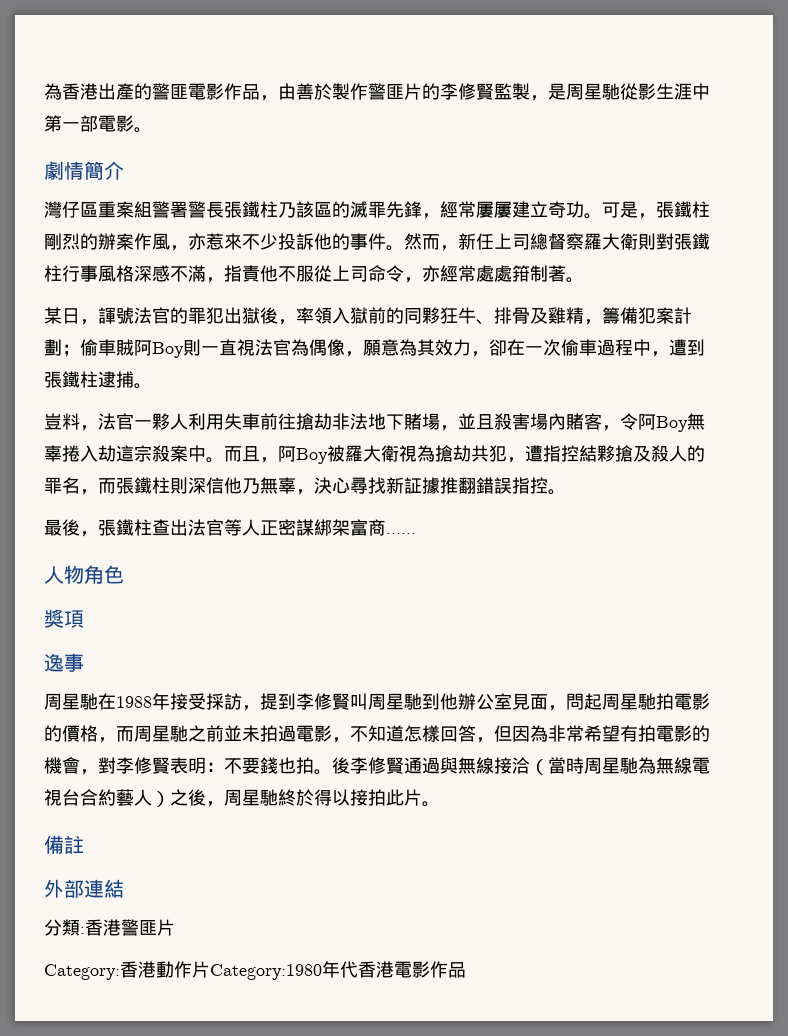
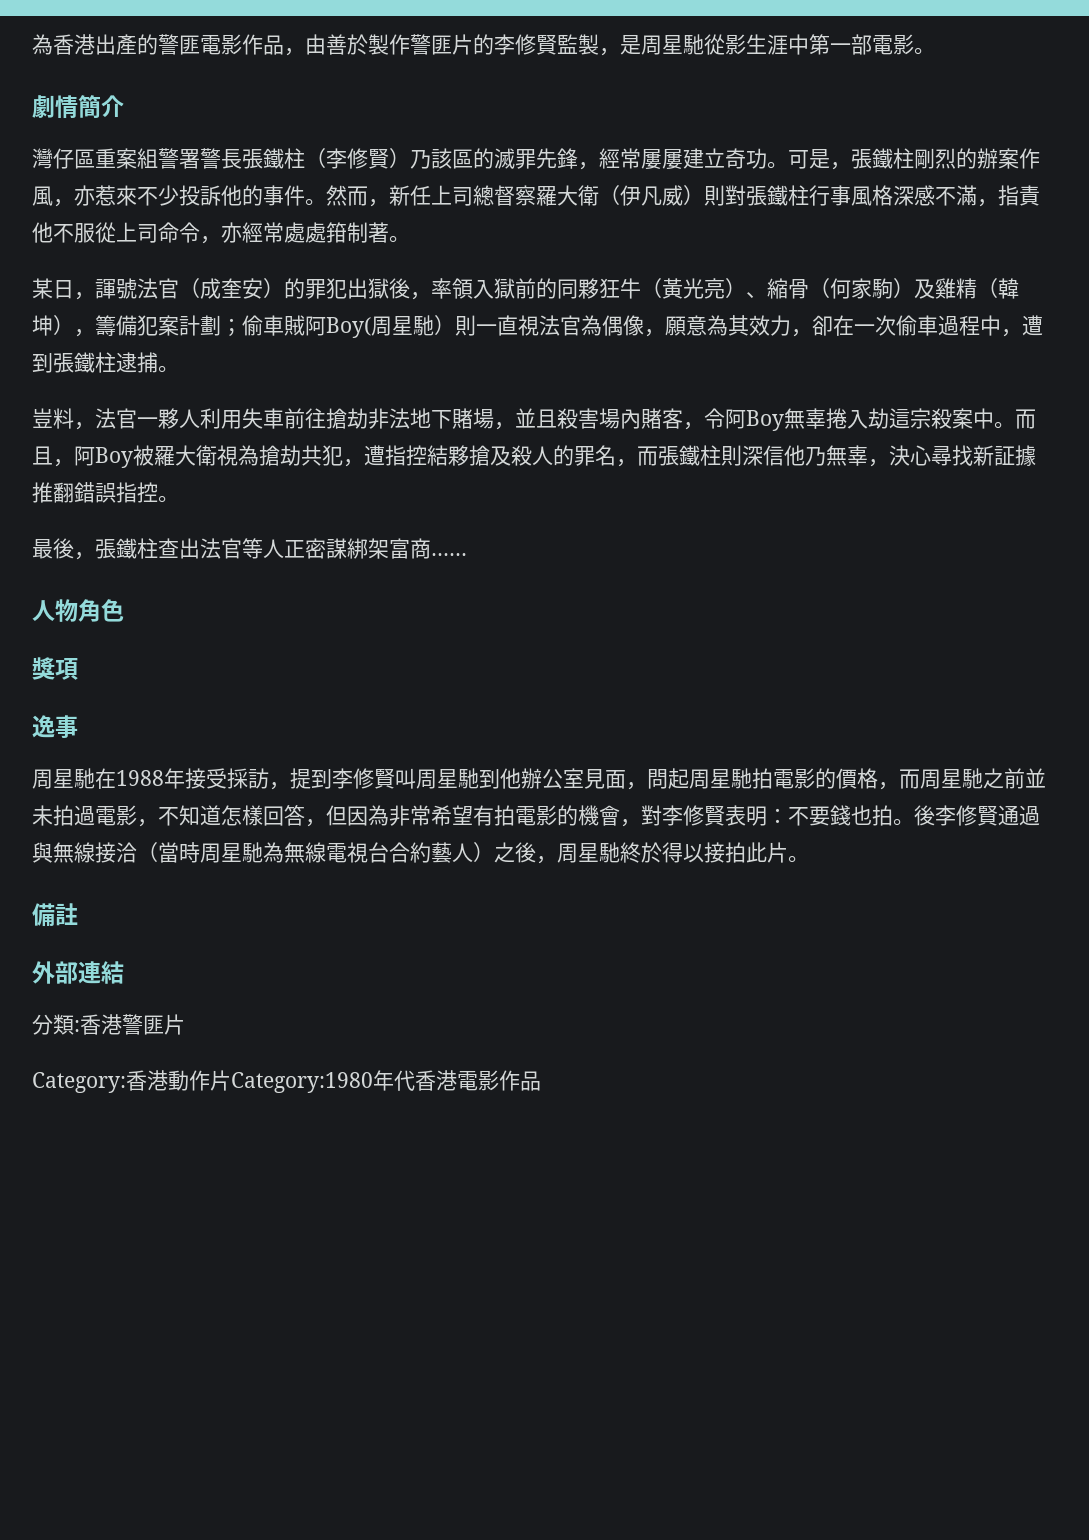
(278, 209) none -> [305,148,410,169] （李修賢）
(638, 241) none -> [599,185,704,206] （伊凡威）
(170, 315) none -> [179,278,284,299] （成奎安）
[476,307,584,325] 、排骨及雞精 -> [641,278,1019,299] [32,315,74,336] （黃光亮）、縮骨（何家駒）及雞精（韓坤）
[152,342,184,358] Boy -> [326,315,455,338] Boy(周星馳）

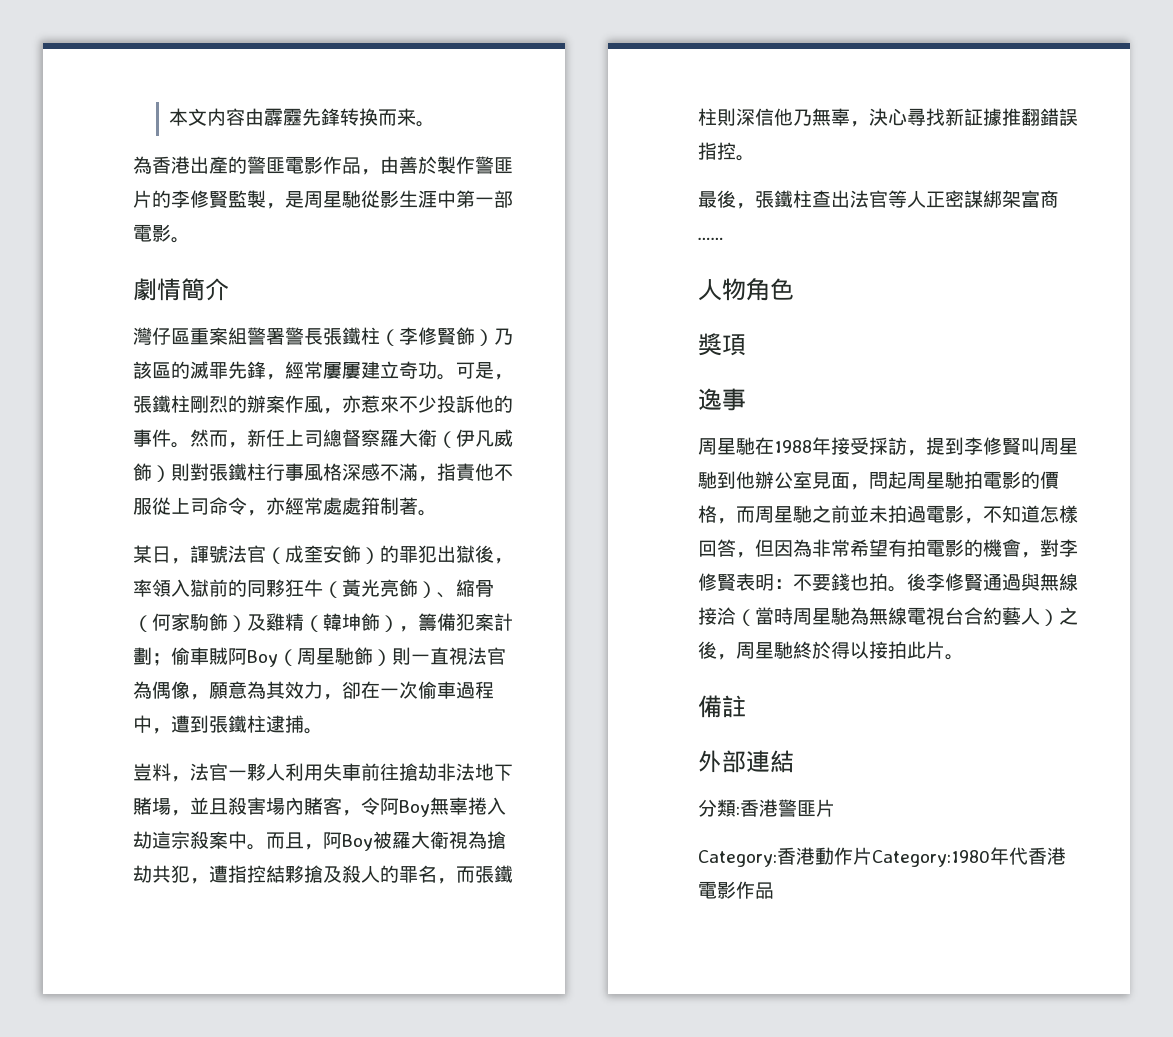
(32, 44) none -> [169,108,436,127] 本文内容由霹靂先鋒转换而来。 //
(389, 158) none -> [456,327,475,345] 飾
(683, 195) none -> [133,463,152,481] 飾
(263, 288) none -> [342,545,361,563] 飾
(725, 288) none -> [399,579,418,597] 飾
(893, 288) none -> [209,613,228,631] 飾
(53, 325) none -> [361,613,380,631] 飾
[326,315,434,338] Boy(周星馳 -> [247,647,373,667] Boy（周星馳飾

